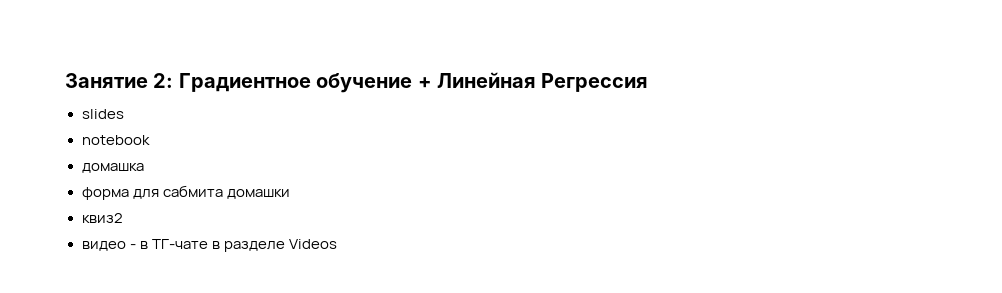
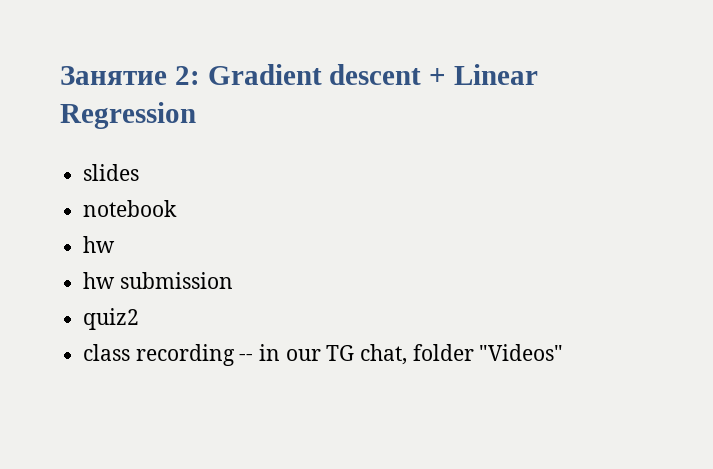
[178,72,649,93] [81,109,124,119] [81,135,150,145] [81,163,144,173] [81,185,290,200] [81,213,123,223] [81,239,337,252] Градиентное обучение + Линейная Регрессия // slides // notebook // домашка // форма для сабмита домашки // квиз2 // видео - в ТГ-чате в разделе Videos -> [207,64,539,85] [60,102,196,129] [83,164,140,181] [83,200,178,217] [83,236,116,253] [83,272,233,289] [83,308,140,330] [83,344,564,366] Gradient descent + Linear Regression // slides // notebook // hw // hw submission // quiz2 // class recording -- in our TG chat, folder "Videos"

